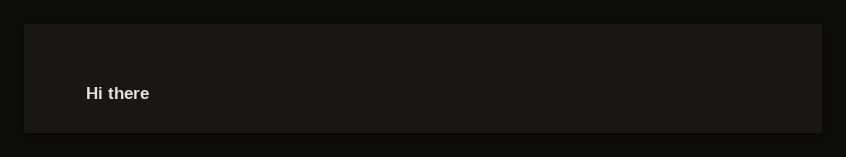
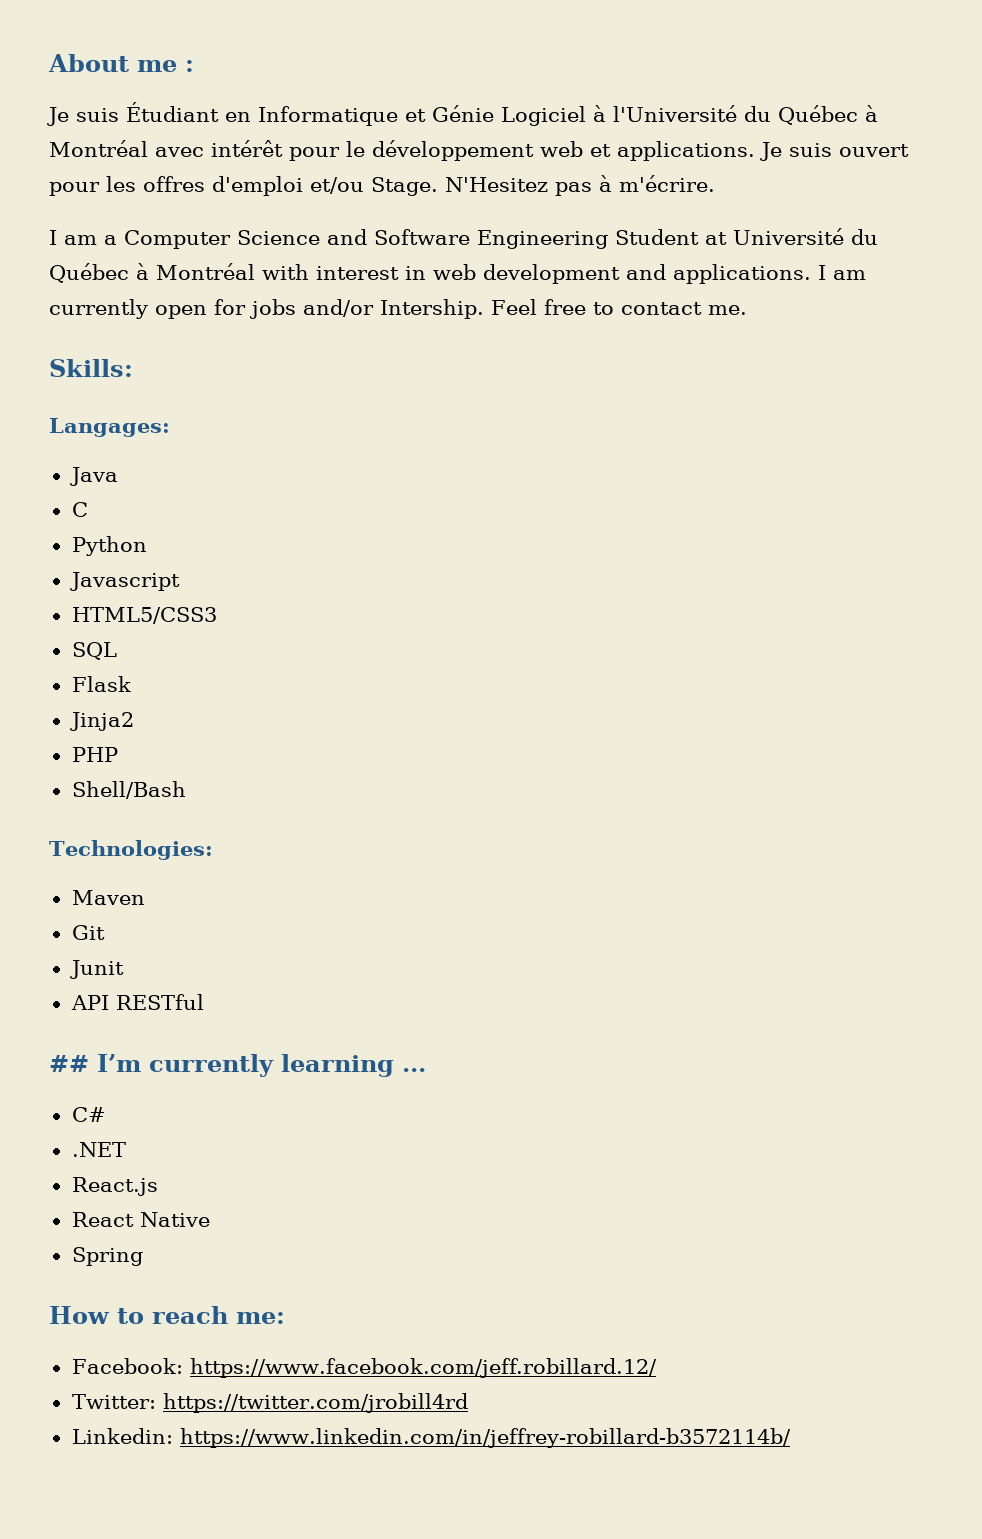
[86,87,149,99] Hi there -> [48,54,194,72] [47,102,878,126] [49,140,909,161] [49,175,715,196] [49,228,878,249] [49,263,866,284] [49,299,747,319] [49,359,133,377] [49,418,170,437] [69,467,118,486] [71,502,88,517] [71,536,147,556] [69,572,180,591] [71,607,217,624] [71,642,117,660] [71,676,131,692] [69,712,134,731] [71,747,118,762] [71,781,186,799] [49,840,213,860] [71,890,145,905] [71,925,105,940] [69,960,124,979] [70,994,204,1010] [49,1054,426,1077] [71,1107,106,1122] [71,1142,126,1157] [71,1177,158,1196] [71,1212,210,1227] [71,1247,143,1266] [49,1306,285,1324] [71,1358,658,1378] [71,1393,468,1413] [71,1428,791,1448] About me : // Je suis Étudiant en Informatique et Génie Logiciel à l'Université du Québec à Montréal avec intérêt pour le développement web et applications. Je suis ouvert pour les offres d'emploi et/ou Stage. N'Hesitez pas à m'écrire. // I am a Computer Science and Software Engineering Student at Université du Québec à Montréal with interest in web development and applications. I am currently open for jobs and/or Intership. Feel free to contact me. // Skills: // Langages: // Java // C // Python // Javascript // HTML5/CSS3 // SQL // Flask // Jinja2 // PHP // Shell/Bash // Technologies: // Maven // Git // Junit // API RESTful // ## I’m currently learning ... // C# // .NET // React.js // React Native // Spring // How to reach me: // Facebook: https://www.facebook.com/jeff.robillard.12/ // Twitter: https://twitter.com/jrobill4rd // Linkedin: https://www.linkedin.com/in/jeffrey-robillard-b3572114b/

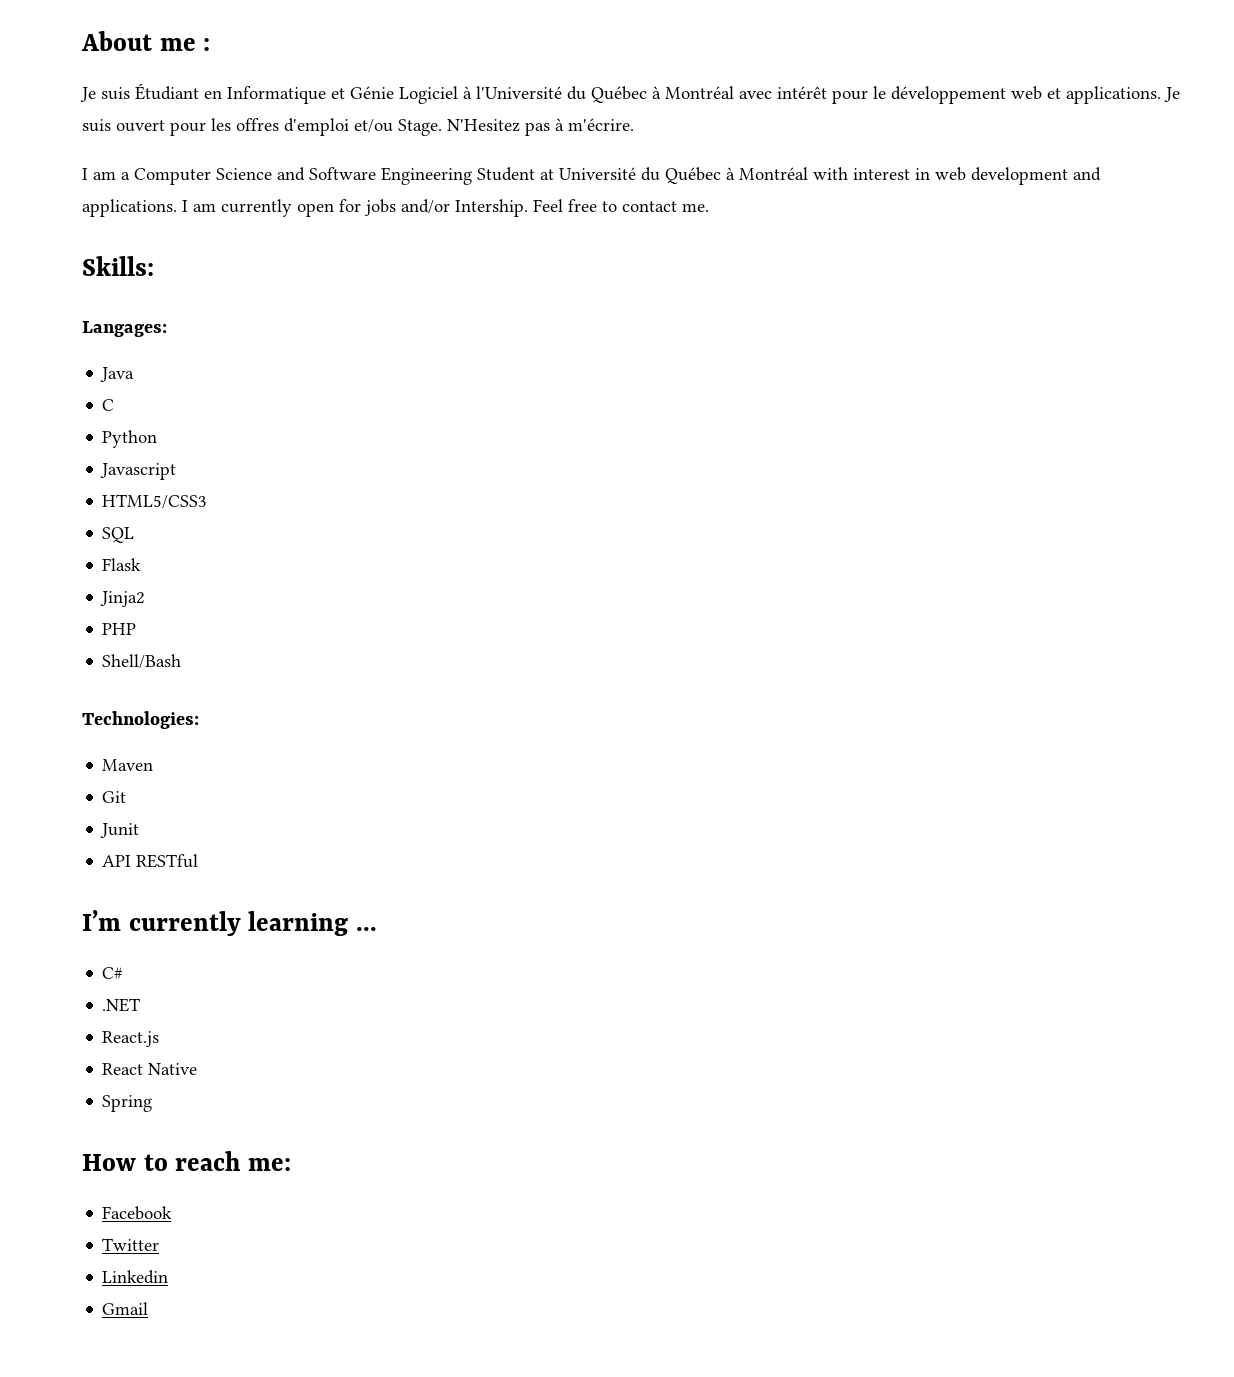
[49,1055,89,1072] ## -> (199, 861) none
[71,1358,658,1378] [71,1393,468,1413] [71,1428,791,1448] Facebook: https://www.facebook.com/jeff.robillard.12/ // Twitter: https://twitter.com/jrobill4rd // Linkedin: https://www.linkedin.com/in/jeffrey-robillard-b3572114b/ -> [102,1206,173,1220] [102,1238,160,1251] [102,1270,169,1284] [102,1302,149,1315] Facebook // Twitter // Linkedin // Gmail

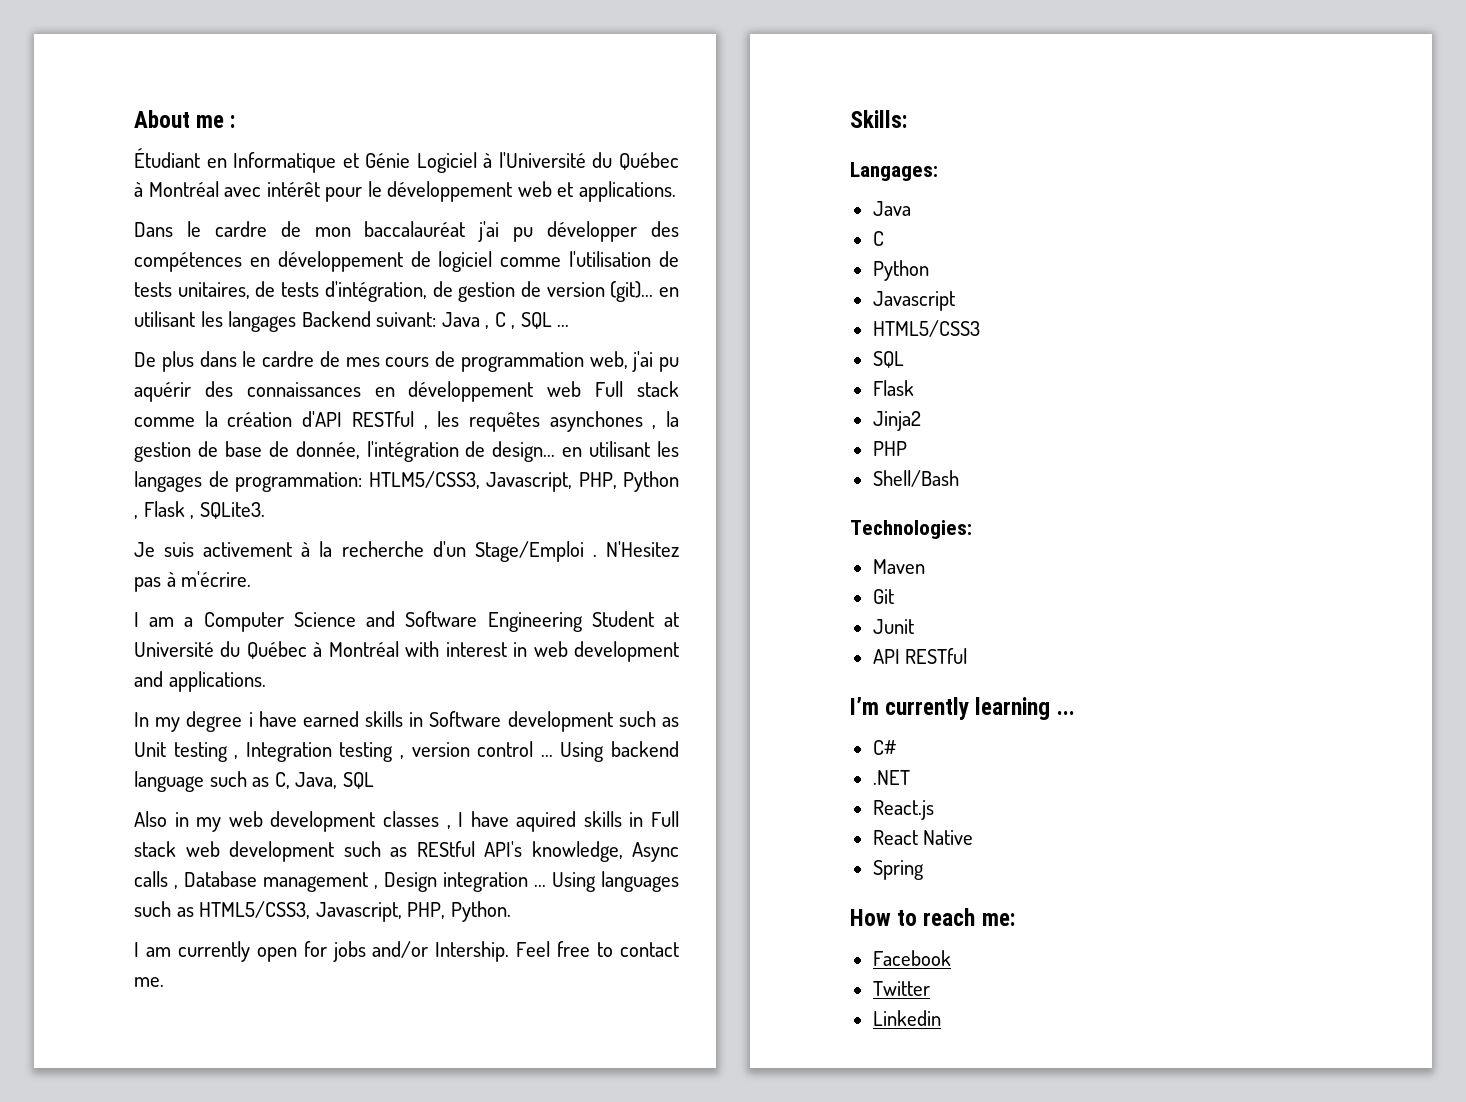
[80,87,130,102] Je suis -> (236, 121) none
[1164,87,1180,102] [82,118,442,136] Je suis ouvert pour les offres d'emploi et/ou Stage. -> [134,221,680,242] [134,251,679,272] [134,281,679,302] [134,311,570,332] [134,351,679,372] [134,381,680,402] [134,411,680,432] [134,441,679,462] [134,471,679,492] [134,501,265,519] [134,541,597,562] // Dans le cardre de mon baccalauréat j'ai pu développer des compétences en développement de logiciel comme l'utilisation de tests unitaires, de tests d'intégration, de gestion de version (git)... en utilisant les langages Backend suivant: Java , C , SQL ... // De plus dans le cardre de mes cours de programmation web, j'ai pu aquérir des connaissances en développement web Full stack comme la création d'API RESTful , les requêtes asynchones , la gestion de base de donnée, l'intégration de design... en utilisant les langages de programmation: HTLM5/CSS3, Javascript, PHP, Python , Flask , SQLite3. // Je suis activement à la recherche d'un Stage/Emploi .
(177, 208) none -> [134,711,679,732] [134,741,680,762] [134,771,374,792] [134,811,680,832] [134,841,679,862] [134,871,679,892] [134,901,511,922] // In my degree i have earned skills in Software development such as Unit testing , Integration testing , version control ... Using backend language such as C, Java, SQL // Also in my web development classes , I have aquired skills in Full stack web development such as REStful API's knowledge, Async calls , Database management , Design integration ... Using languages such as HTML5/CSS3, Javascript, PHP, Python. //
[102,1302,149,1315] // Gmail -> (941, 1018) none

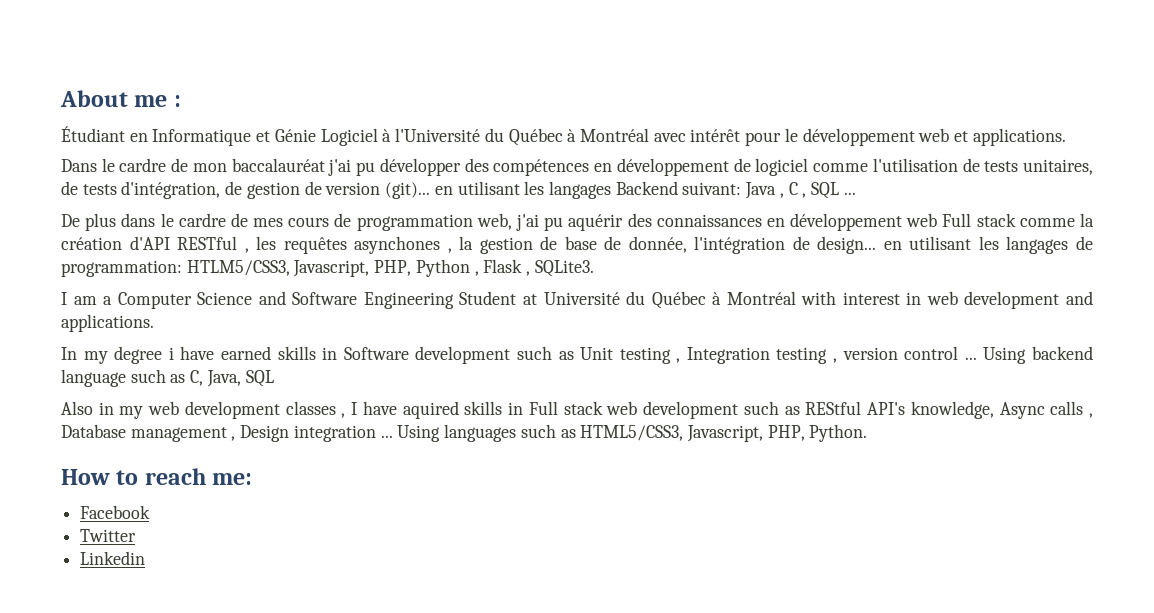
[134,541,680,562] [134,571,252,592] // Je suis activement à la recherche d'un Stage/Emploi . N'Hesitez pas à m'écrire. -> (594, 268) none
[134,941,680,962] [134,977,164,987] [850,110,907,128] [850,162,938,181] [872,201,911,216] [872,231,884,246] [872,260,929,281] [872,291,955,311] [872,320,980,337] [872,351,904,368] [872,380,914,396] [872,411,921,431] [872,441,907,456] [872,470,959,487] [850,520,972,539] [872,559,925,574] [872,589,894,604] [872,619,914,634] [872,648,968,664] [850,697,1075,720] [872,740,896,755] [872,770,910,785] [872,800,934,820] [872,830,974,845] [872,860,924,880] // I am currently open for jobs and/or Intership. Feel free to contact me. // Skills: // Langages: // Java // C // Python // Javascript // HTML5/CSS3 // SQL // Flask // Jinja2 // PHP // Shell/Bash // Technologies: // Maven // Git // Junit // API RESTful // I’m currently learning ... // C# // .NET // React.js // React Native // Spring -> (868, 433) none

